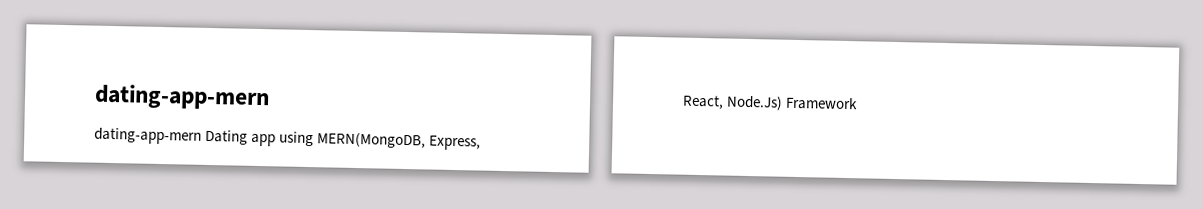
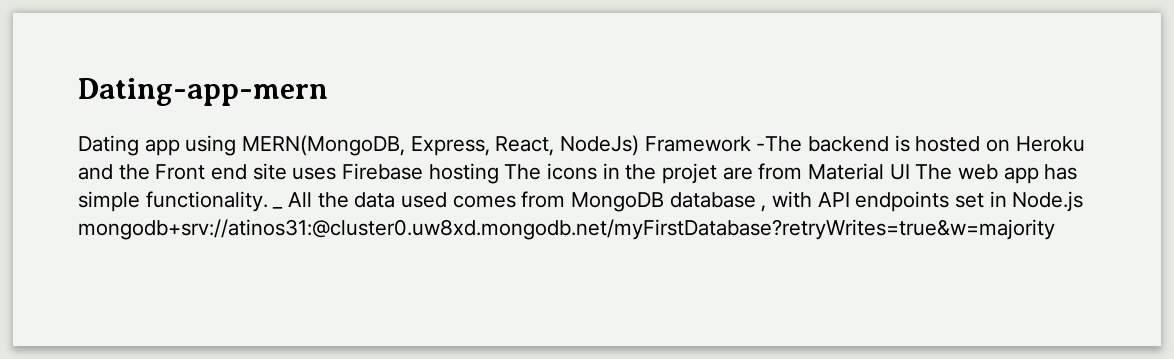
[94,83,270,111] [94,127,202,145] dating-app-mern // dating-app-mern -> [78,78,328,106] Dating-app-mern //
[726,95,859,111] Node.Js) Framework -> [560,135,1085,156] [78,163,1078,184] [78,191,284,212] [288,191,1084,212] [78,219,1055,240] NodeJs) Framework -The backend is hosted on Heroku and the Front end site uses Firebase hosting The icons in the projet are from Material UI The web app has simple functionality. _ All the data used comes from MongoDB database , with API endpoints set in Node.js mongodb+srv://atinos31:@cluster0.uw8xd.mongodb.net/myFirstDatabase?retryWrites=true&w=majority

